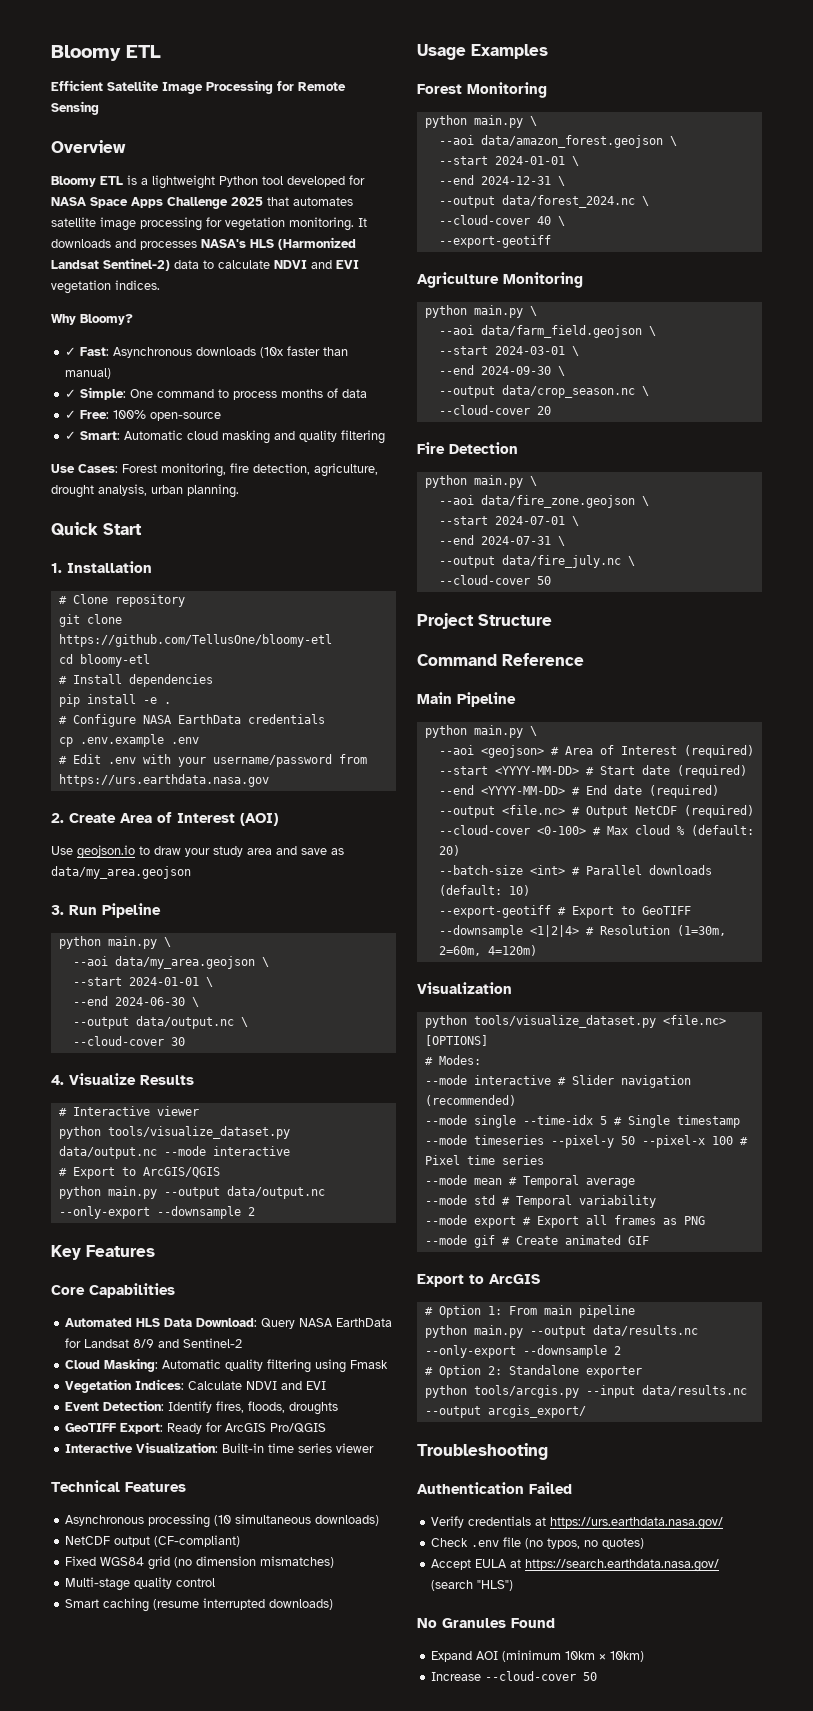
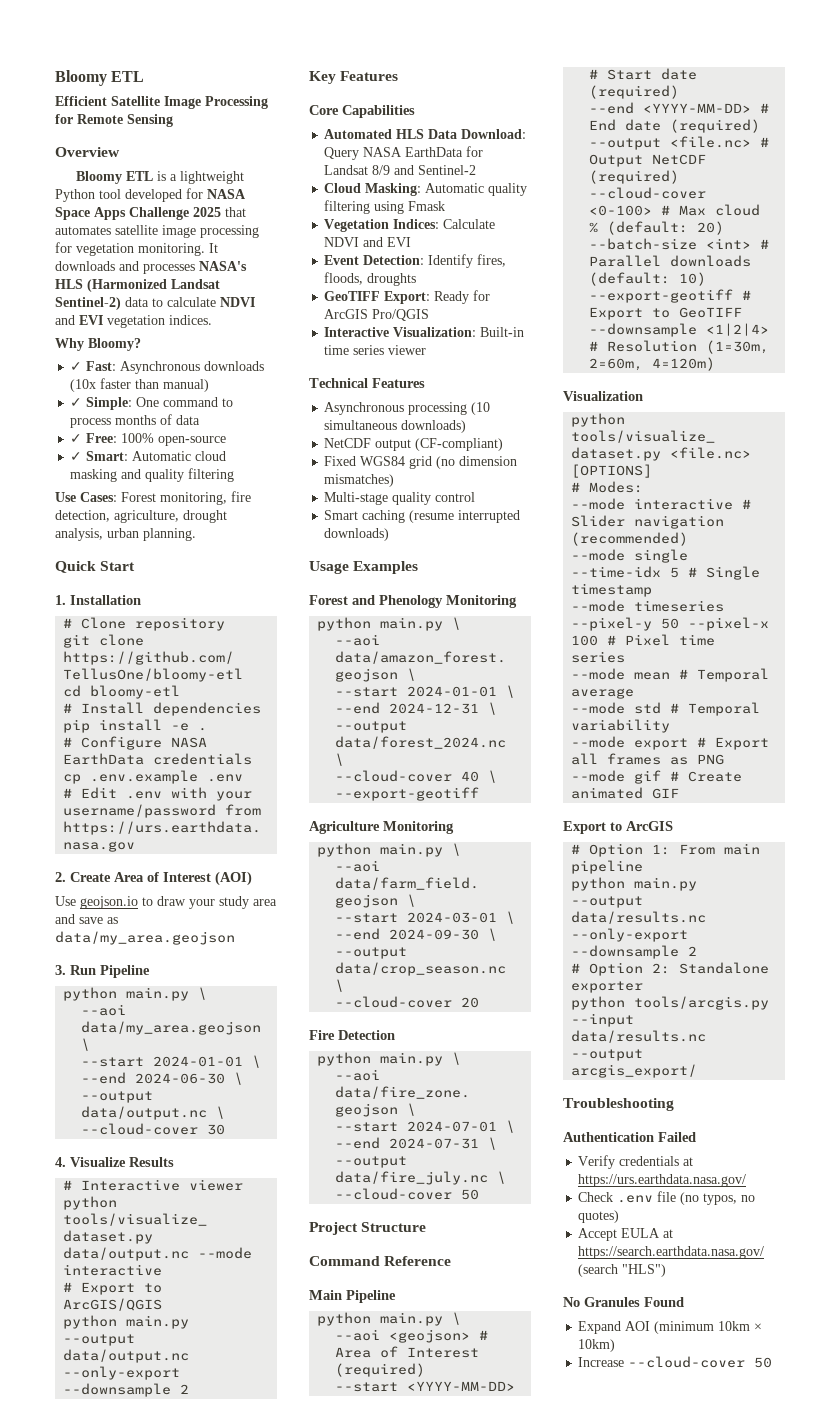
(462, 89) none -> [352,595,443,608] and Phenology

